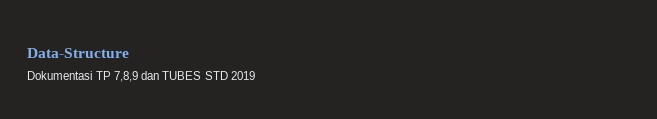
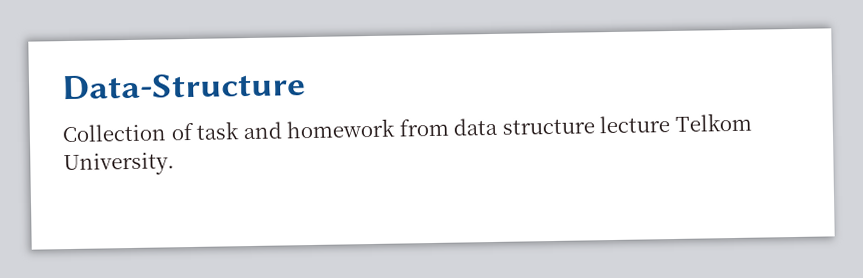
[27,71,255,82] Dokumentasi TP 7,8,9 dan TUBES STD 2019 -> [62,112,752,143] [63,152,175,177] Collection of task and homework from data structure lecture Telkom University.

